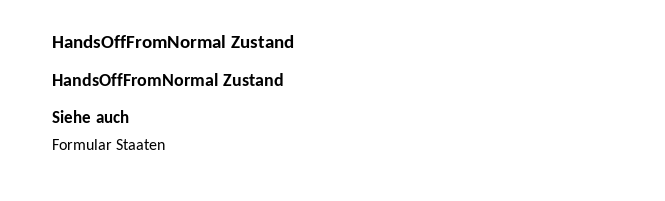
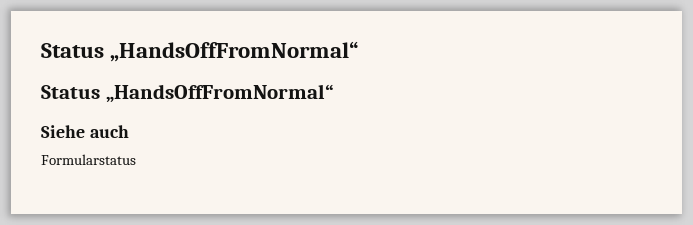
[52,35,295,48] [52,73,284,86] HandsOffFromNormal Zustand // HandsOffFromNormal Zustand -> [41,41,359,62] [41,84,333,103] Status „HandsOffFromNormal“ // Status „HandsOffFromNormal“
[52,139,166,150] Formular Staaten -> [41,154,136,165] Formularstatus

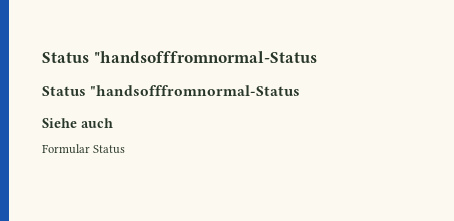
[41,41,359,62] [41,84,333,103] Status „HandsOffFromNormal“ // Status „HandsOffFromNormal“ -> [42,51,317,63] [42,85,301,96] Status "handsofffromnormal-Status // Status "handsofffromnormal-Status
[41,154,136,165] Formularstatus -> [42,144,126,154] Formular Status

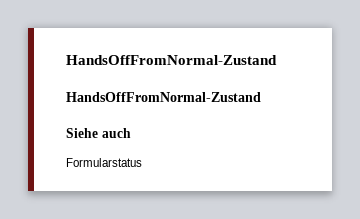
[42,51,317,63] [42,85,301,96] Status "handsofffromnormal-Status // Status "handsofffromnormal-Status -> [66,55,277,65] [66,92,261,102] HandsOffFromNormal-Zustand // HandsOffFromNormal-Zustand
[42,144,126,154] Formular Status -> [66,158,142,167] Formularstatus

